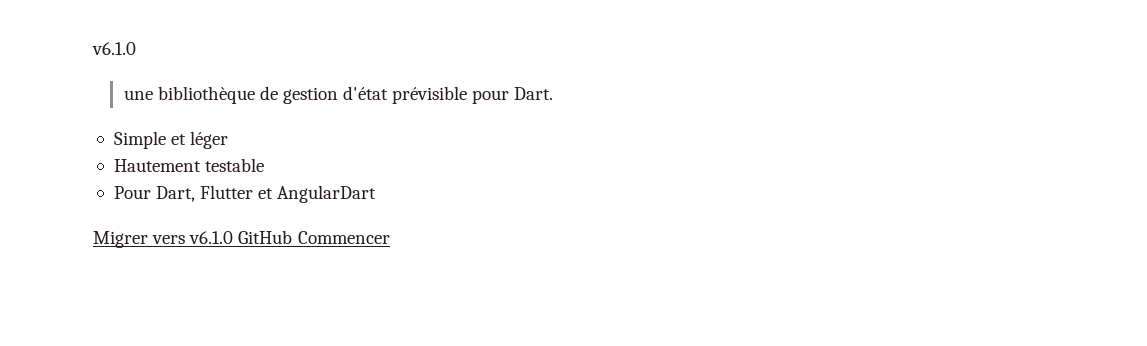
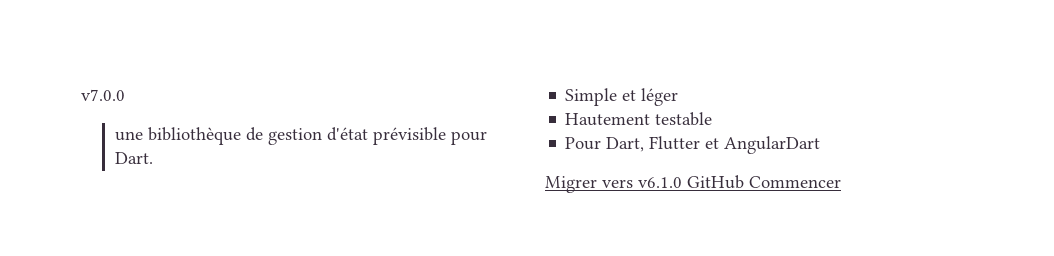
[92,42,136,55] v6.1.0 -> [81,89,125,101] v7.0.0

